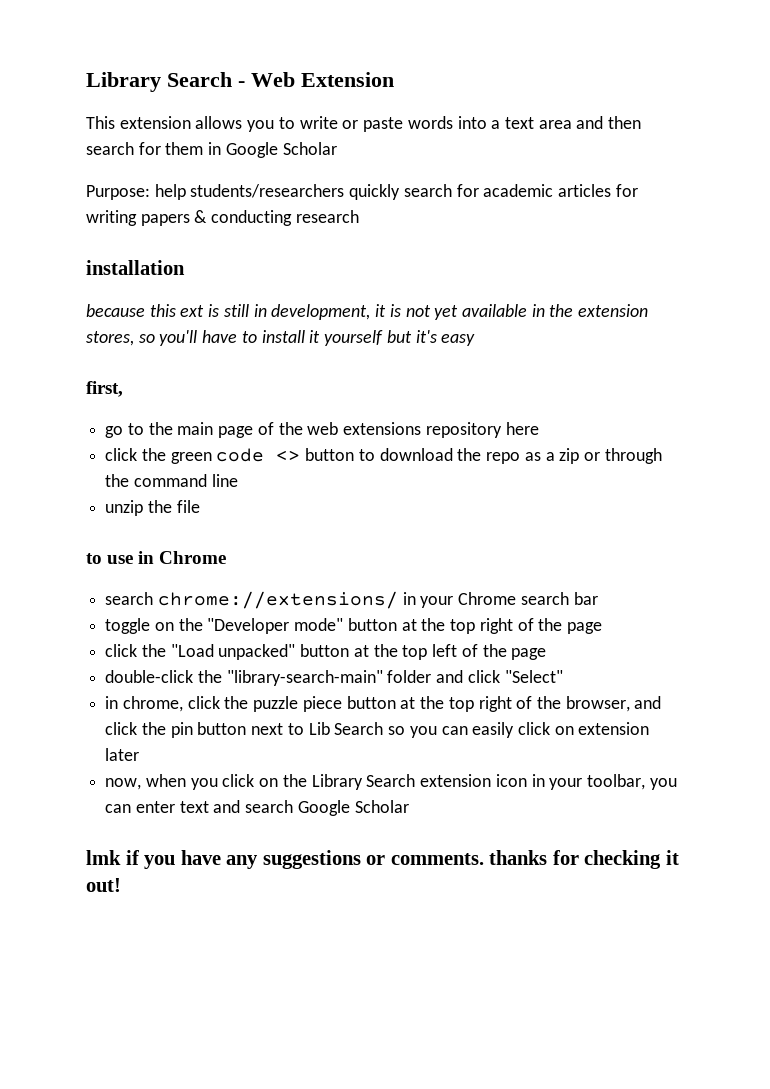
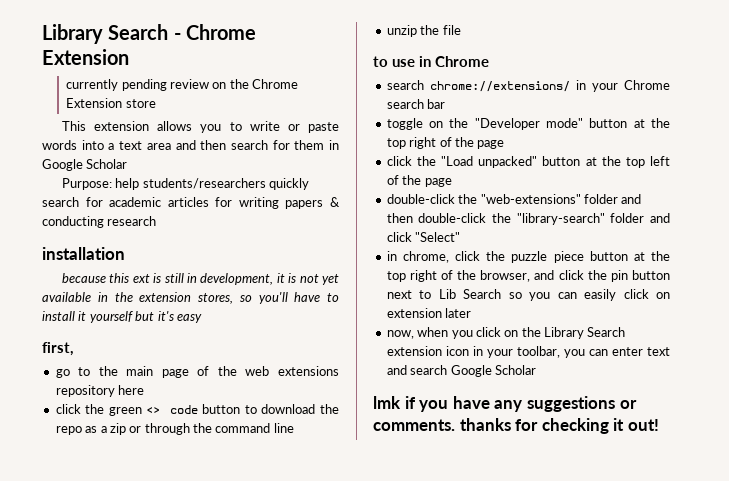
[251,72,394,87] Web Extension -> [185,24,256,40] [42,49,129,65] [66,79,299,91] [66,98,156,108] Chrome Extension // currently pending review on the Chrome Extension store
[216,448,301,462] code <> -> [146,405,198,414] <> code
[226,670,383,686] "library-search-main" -> [480,194,642,204] [386,213,605,225] "web-extensions" folder and then double-click the "library-search"

